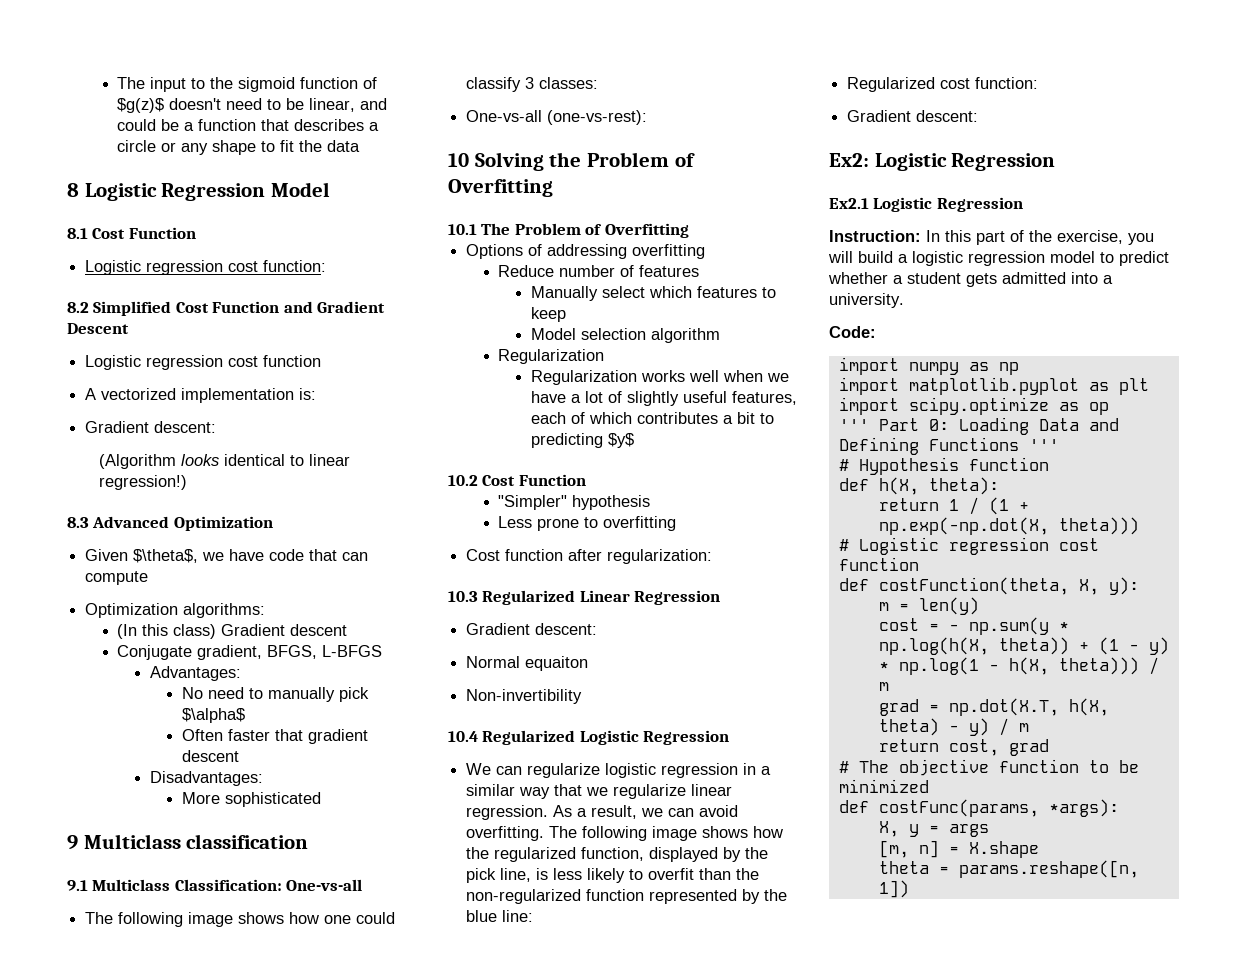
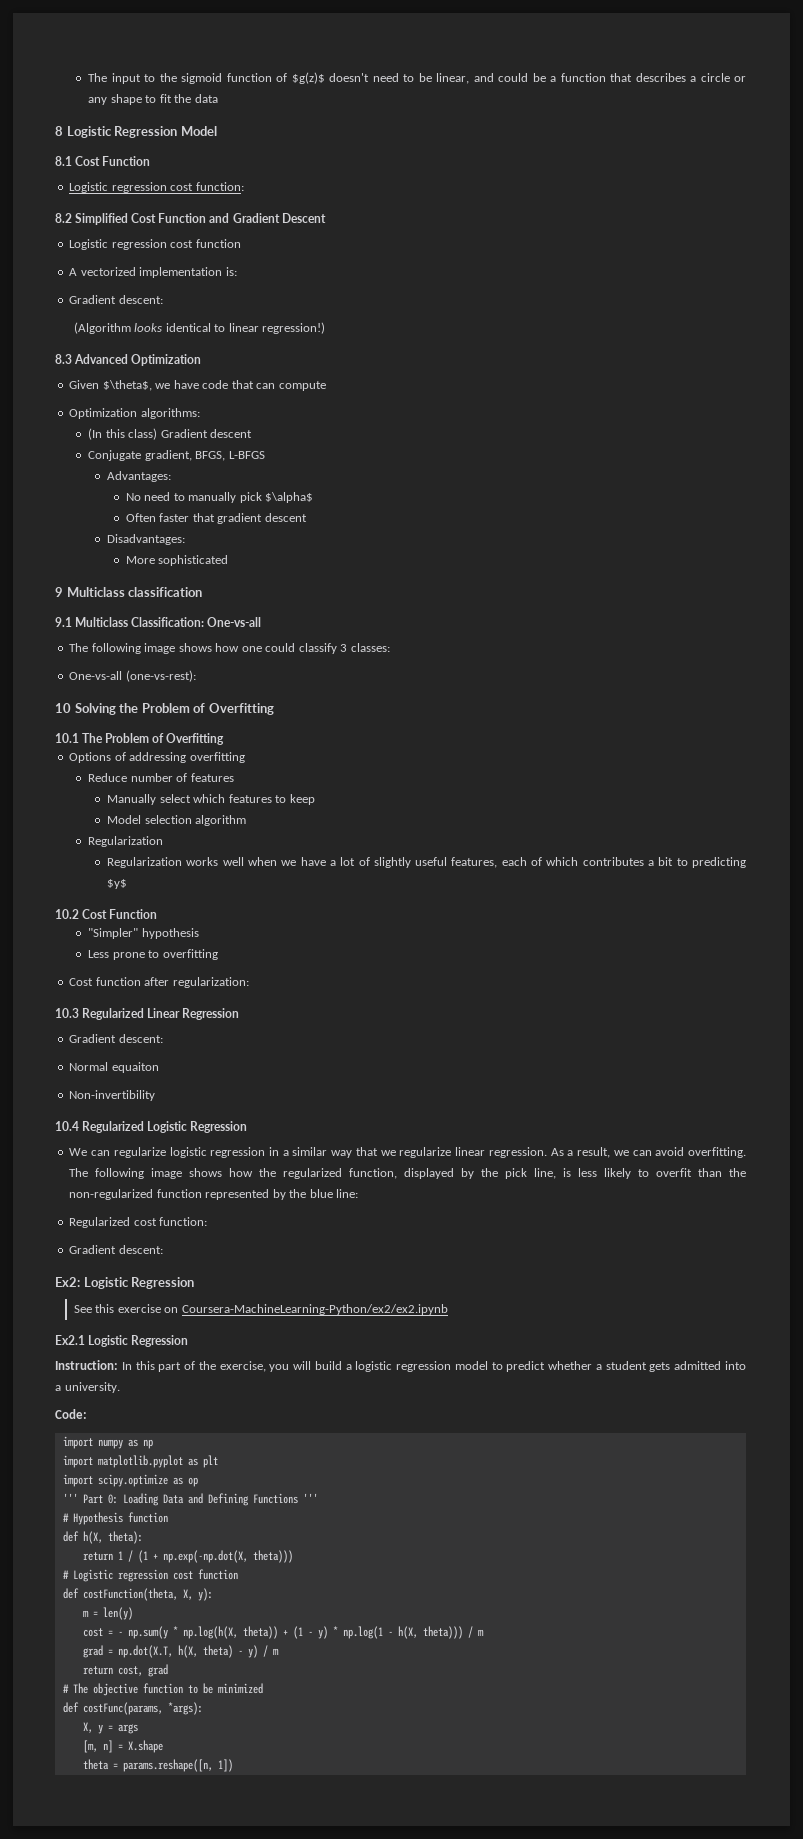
(1056, 162) none -> [73,1304,448,1315] // See this exercise on Coursera-MachineLearning-Python/ex2/ex2.ipynb

